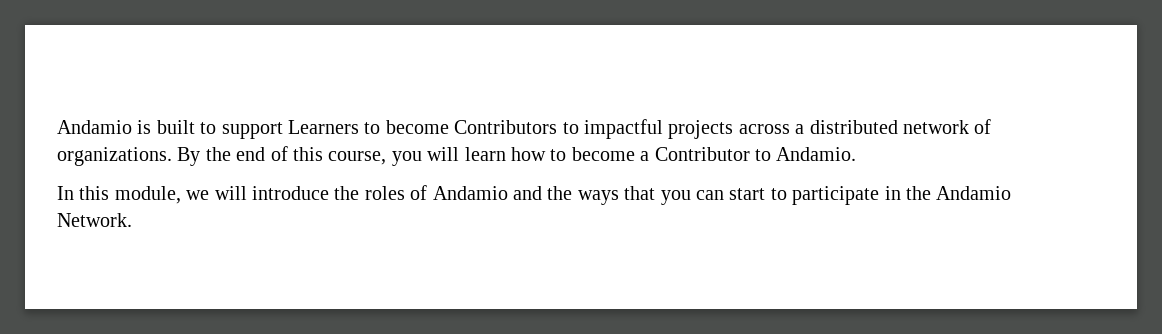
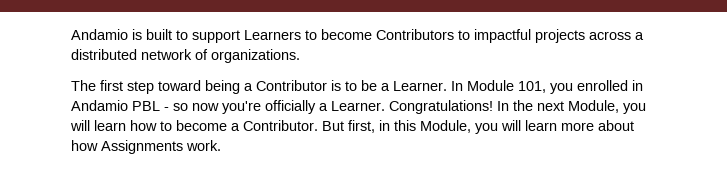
[177,146,387,166] By the end of this course, -> [71,80,643,94] [71,100,619,114] // The first step toward being a Contributor is to be a Learner. In Module 101, you enrolled in Andamio PBL - so now you're officially a Learner. Congratulations! In the next Module,
[654,147,857,161] [57,185,1012,205] [57,213,132,227] Contributor to Andamio. // In this module, we will introduce the roles of Andamio and the ways that you can start to participate in the Andamio Network. -> [243,120,634,134] [71,140,221,154] Contributor. But first, in this Module, you will learn more about how Assignments work.

